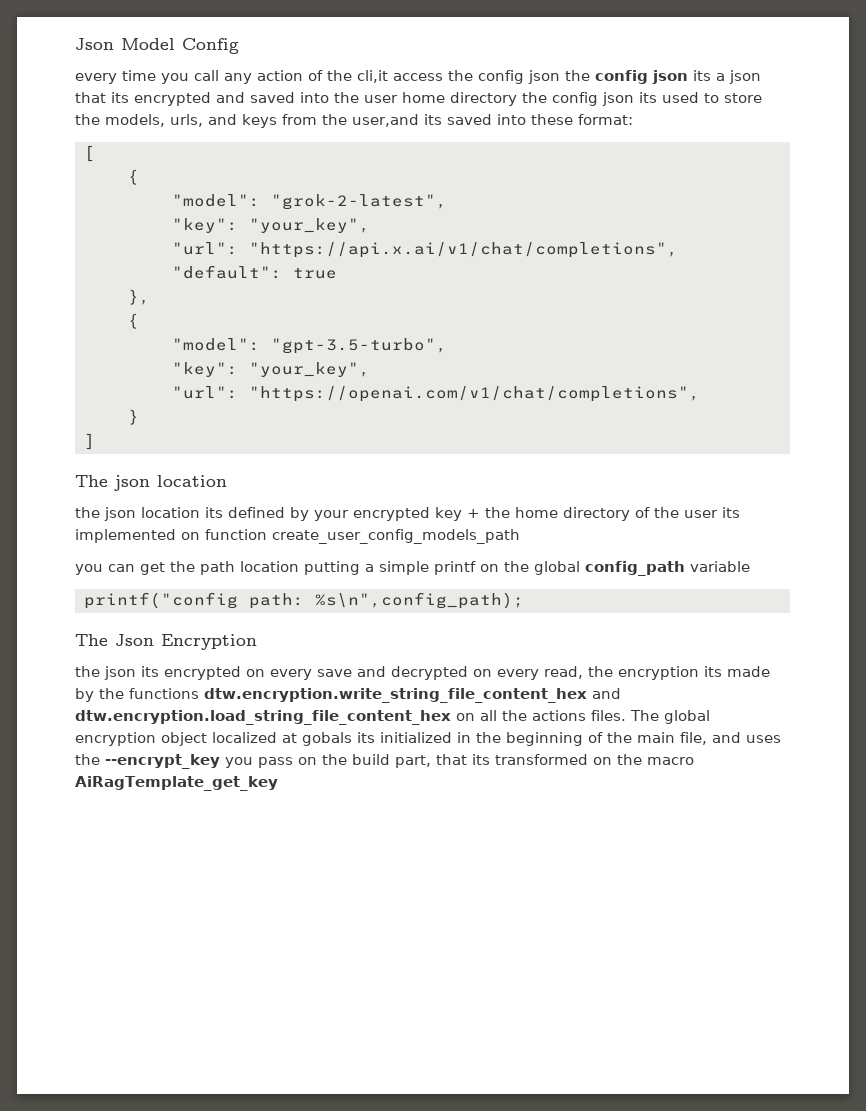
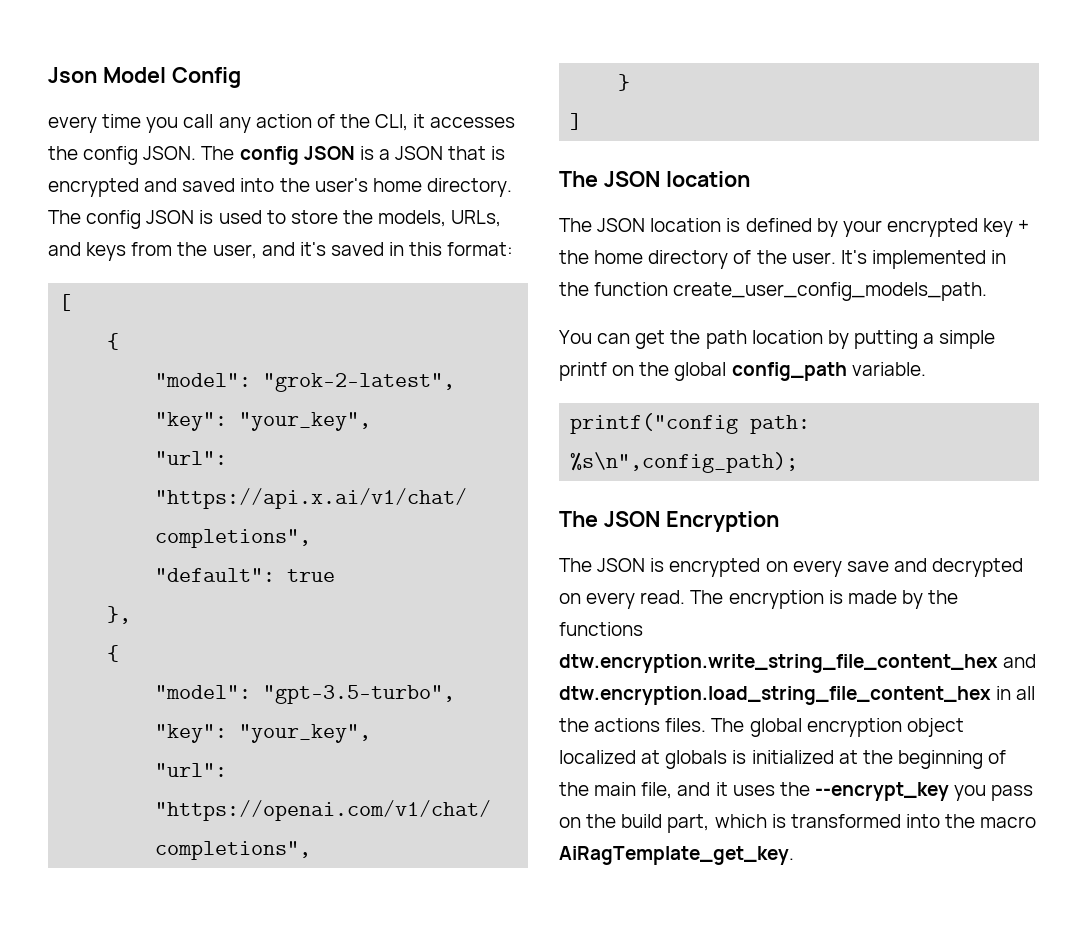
[357,70,761,84] [75,92,129,103] cli,it access the config json the config json its a json that its -> [375,114,516,131] [48,146,506,165] CLI, it accesses the config JSON. The config JSON is a JSON that is
[364,92,657,106] user home directory the config json its -> [314,178,512,197] [48,210,214,229] user's home directory. The config JSON is
[170,114,203,127] urls, -> [451,210,502,227] URLs,
[352,114,573,127] user,and its saved into these -> [212,242,443,259] user, and it's saved in this
[114,475,150,491] json -> [603,171,660,187] JSON
[75,507,223,521] the json location its -> [559,218,741,232] The JSON location is
[684,507,740,518] [75,529,520,544] [75,564,103,575] user its implemented on function create_user_config_models_path // you -> [791,250,1007,269] [559,282,988,301] [559,330,592,344] user. It's implemented in the function create_user_config_models_path. // You
(299, 566) none -> [827,330,849,349] by
[690,561,750,572] variable -> [851,362,926,376] variable.
[115,634,154,646] Json -> [603,511,660,527] JSON
[75,666,159,680] the json its -> [559,558,665,572] The JSON is
[544,666,722,680] read, the encryption its -> [640,590,843,609] read. The encryption is
[455,713,475,721] on -> [996,686,1012,700] in
[302,732,471,746] gobals its initialized in -> [665,750,858,769] globals is initialized at
(741, 737) none -> [715,782,728,796] it
[436,754,612,765] that its transformed on -> [714,814,940,828] which is transformed into
[75,776,278,791] AiRagTemplate_get_key -> [559,846,794,865] AiRagTemplate_get_key.

